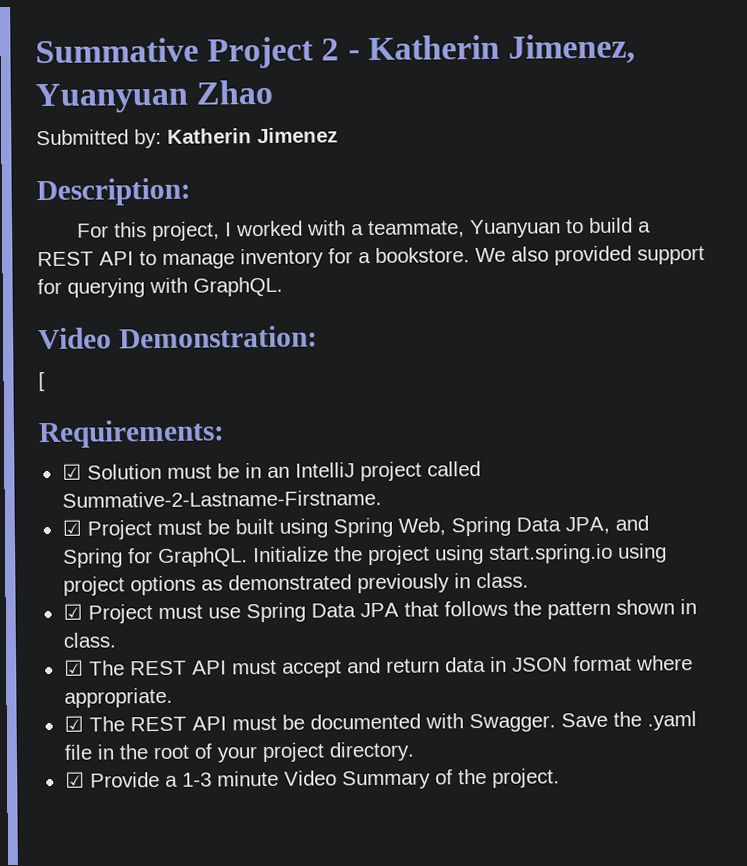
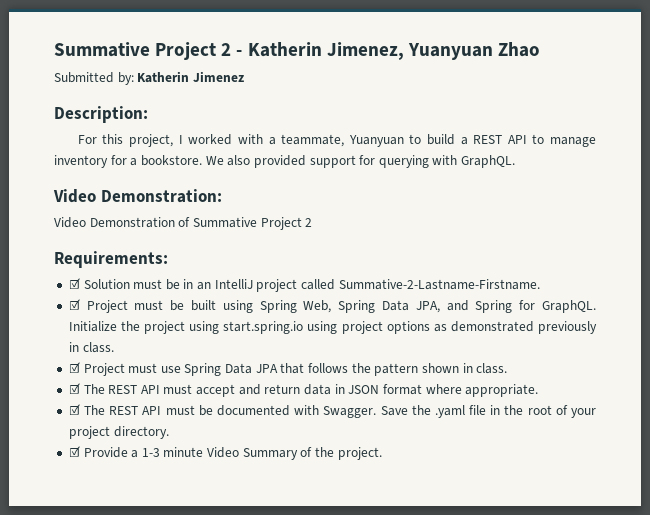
[38,372,45,392] [ -> [54,217,313,230] Video Demonstration of Summative Project 2

